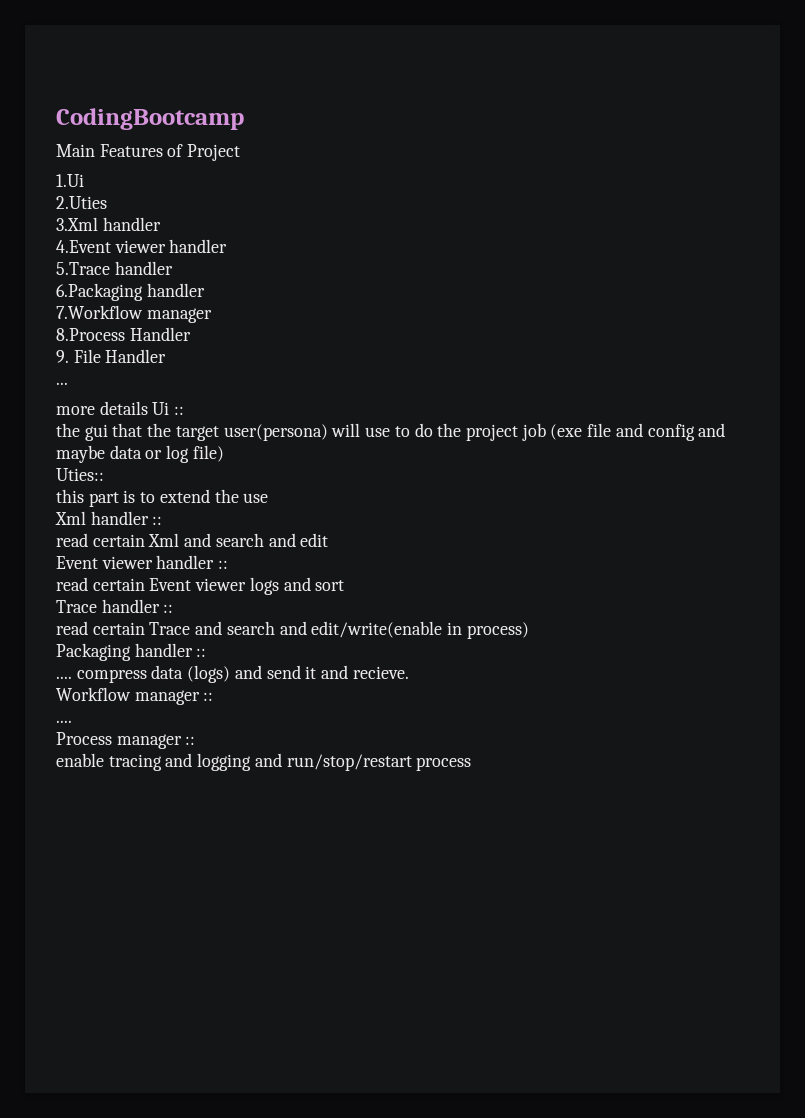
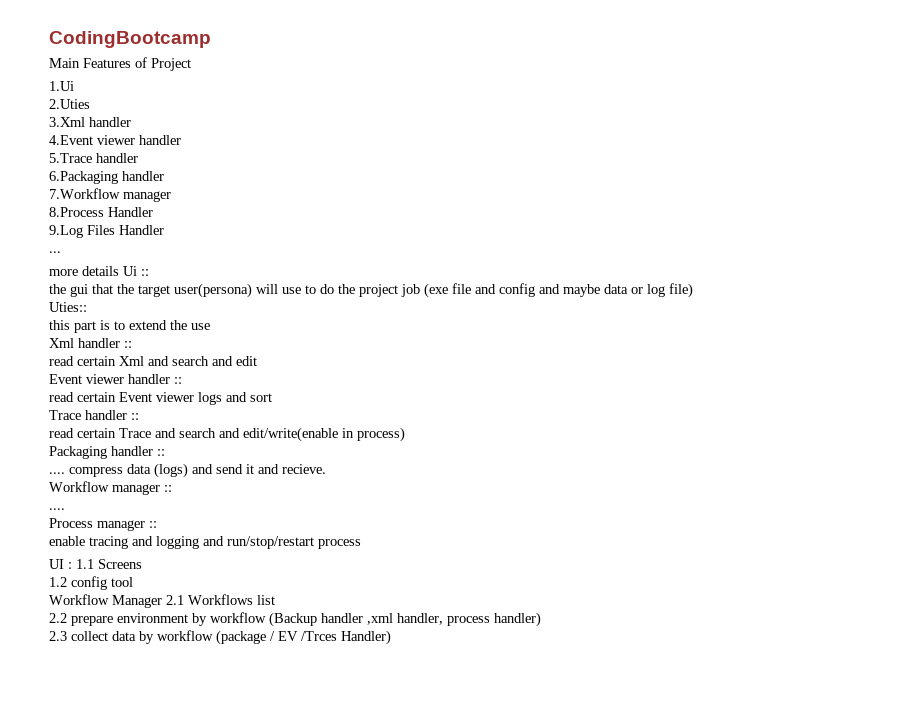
[56,349,101,363] 9. File -> [49,225,115,238] 9.Log Files
(472, 764) none -> [49,559,142,569] [49,576,133,590] [49,594,275,608] [49,612,541,627] [49,630,391,645] // UI : 1.1 Screens // 1.2 config tool // Workflow Manager 2.1 Workflows list // 2.2 prepare environment by workflow (Backup handler ,xml handler, process handler) // 2.3 collect data by workflow (package / EV /Trces Handler)

